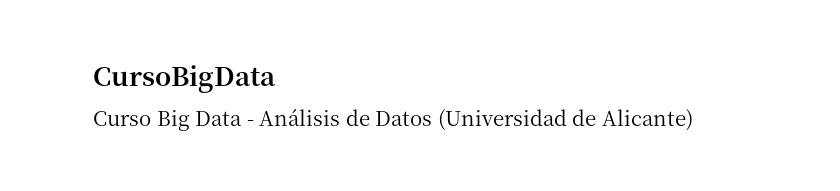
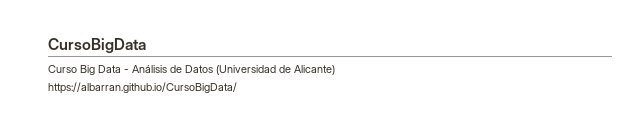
(693, 120) none -> [48,82,237,94] // https://albarran.github.io/CursoBigData/

